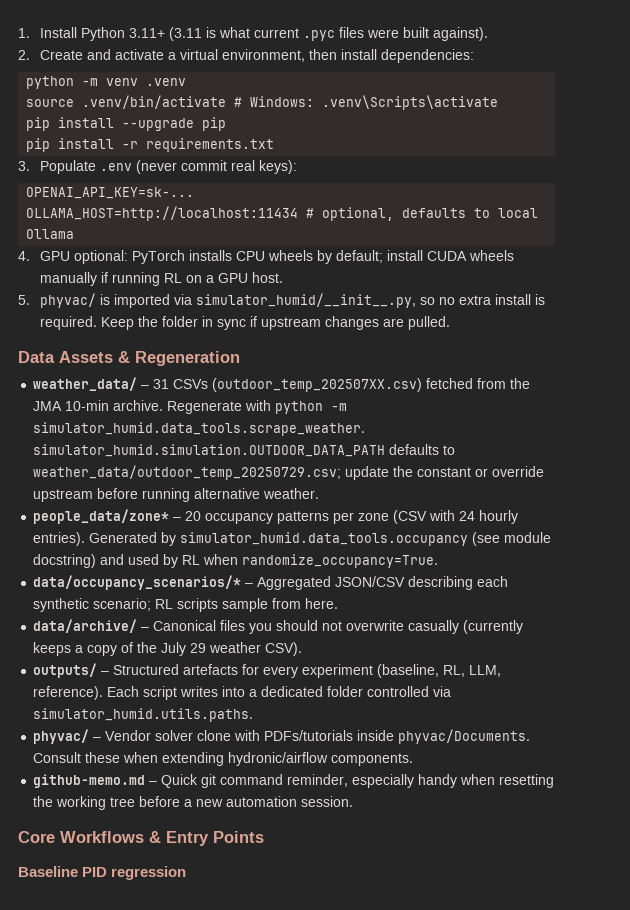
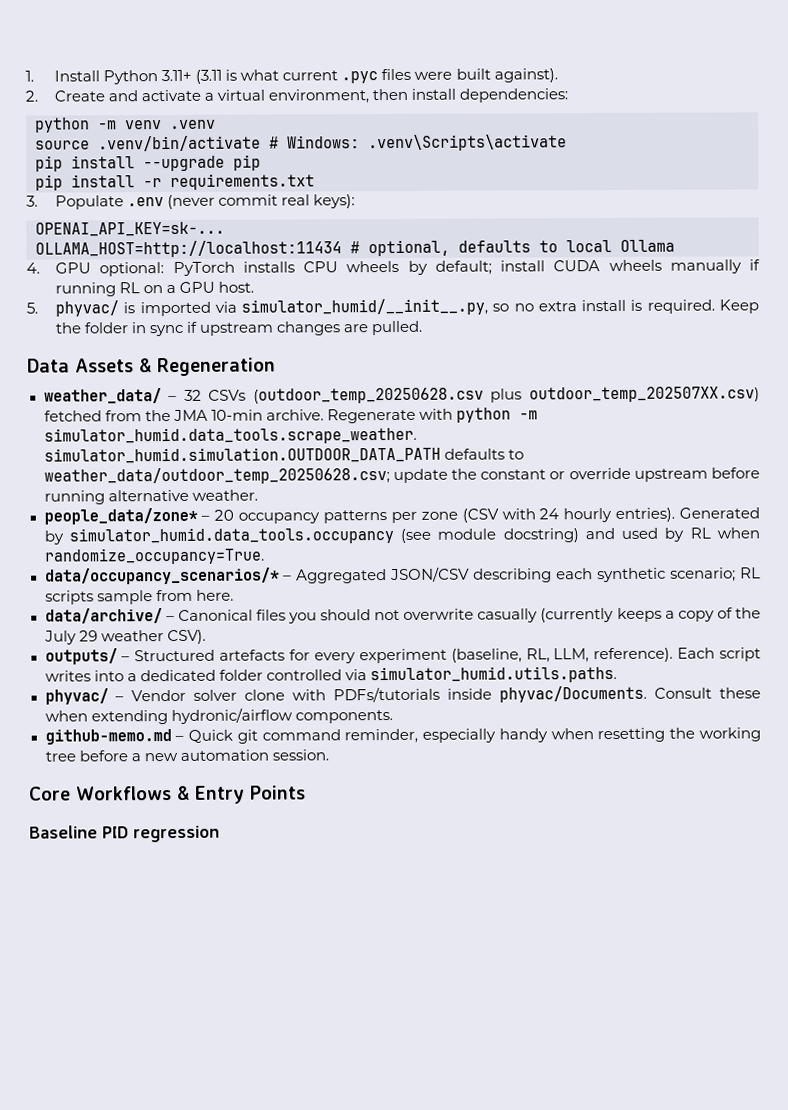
[153,378,423,392] 31 CSVs (outdoor_temp_202507XX.csv) -> [183,386,760,404] 32 CSVs (outdoor_temp_20250628.csv plus outdoor_temp_202507XX.csv)
[33,465,342,480] weather_data/outdoor_temp_20250729.csv; -> [43,467,390,485] weather_data/outdoor_temp_20250628.csv;

